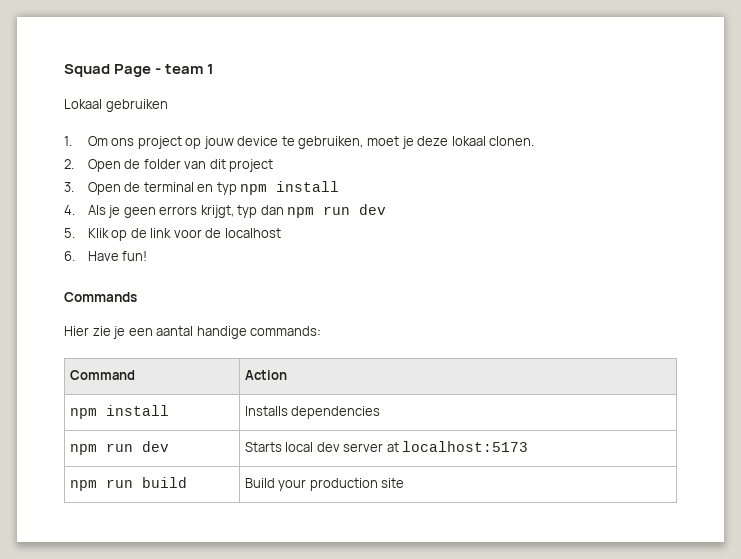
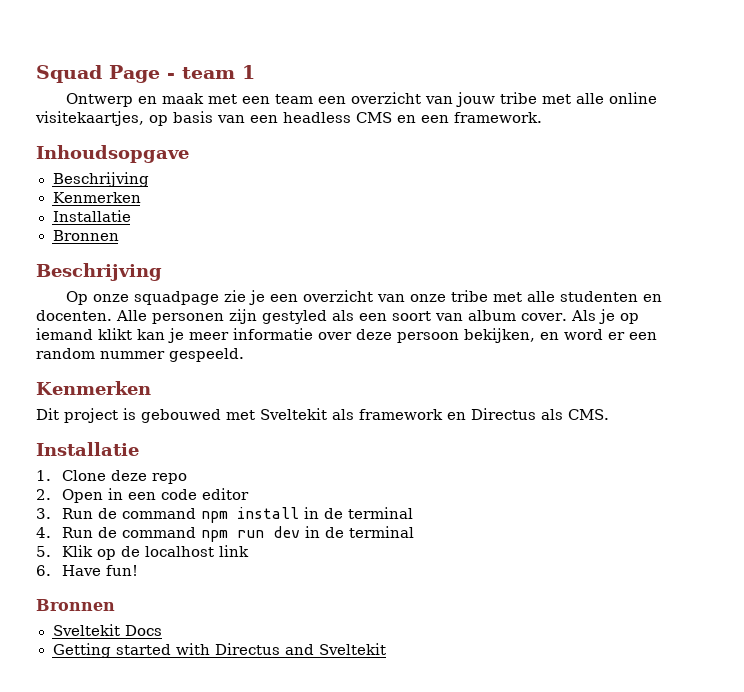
[64,99,168,112] [64,136,535,149] [64,159,274,172] [64,181,340,195] [64,204,387,218] Lokaal gebruiken // 1. Om ons project op jouw device te gebruiken, moet je deze lokaal clonen. // 2. Open de folder van dit project // 3. Open de terminal en typ npm install // 4. Als je geen errors krijgt, typ dan npm run dev -> [66,92,658,107] [35,111,542,126] [36,145,189,163] [52,172,149,187] [52,192,141,203] [52,210,131,222] [52,230,119,241] [36,263,162,281] [66,290,663,305] [36,309,639,324] [36,328,657,343] [36,348,244,362] [36,381,151,395] [36,408,609,423] [36,442,139,456] [36,470,187,484] [36,488,249,503] [36,507,413,523] [36,526,414,542] Ontwerp en maak met een team een overzicht van jouw tribe met alle online visitekaartjes, op basis van een headless CMS en een framework. // Inhoudsopgave // Beschrijving // Kenmerken // Installatie // Bronnen // Beschrijving // Op onze squadpage zie je een overzicht van onze tribe met alle studenten en docenten. Alle personen zijn gestyled als een soort van album cover. Als je op iemand klikt kan je meer informatie over deze persoon bekijken, en word er een random nummer gespeeld. // Kenmerken // Dit project is gebouwed met Sveltekit als framework en Directus als CMS. // Installatie // 1. Clone deze repo // 2. Open in een code editor // 3. Run de command npm install in de terminal // 4. Run de command npm run dev in de terminal
(147, 233) none -> [144,546,214,557] localhost
[173,228,281,238] voor de localhost -> (249, 551) none
[64,292,137,302] [64,326,322,339] [69,370,135,380] [244,370,287,380] [69,405,169,419] [244,406,381,419] [69,441,169,455] [244,441,529,452] [69,477,187,491] [244,478,405,491] Commands // Hier zie je een aantal handige commands: // Command | Action // npm install | Installs dependencies // npm run dev | Starts local dev server at localhost:5173 // npm run build | Build your production site -> [36,599,115,611] [52,624,162,636] [52,643,386,658] Bronnen // Sveltekit Docs // Getting started with Directus and Sveltekit

